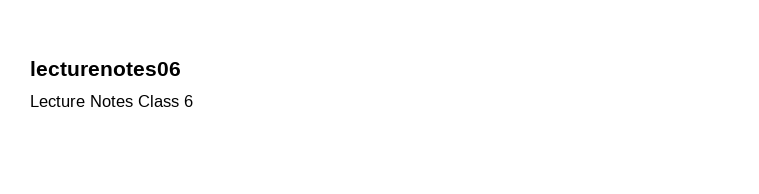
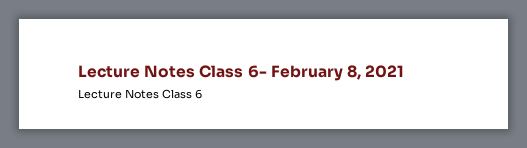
[30,61,181,76] lecturenotes06 -> [78,65,405,81] Lecture Notes Class 6- February 8, 2021

